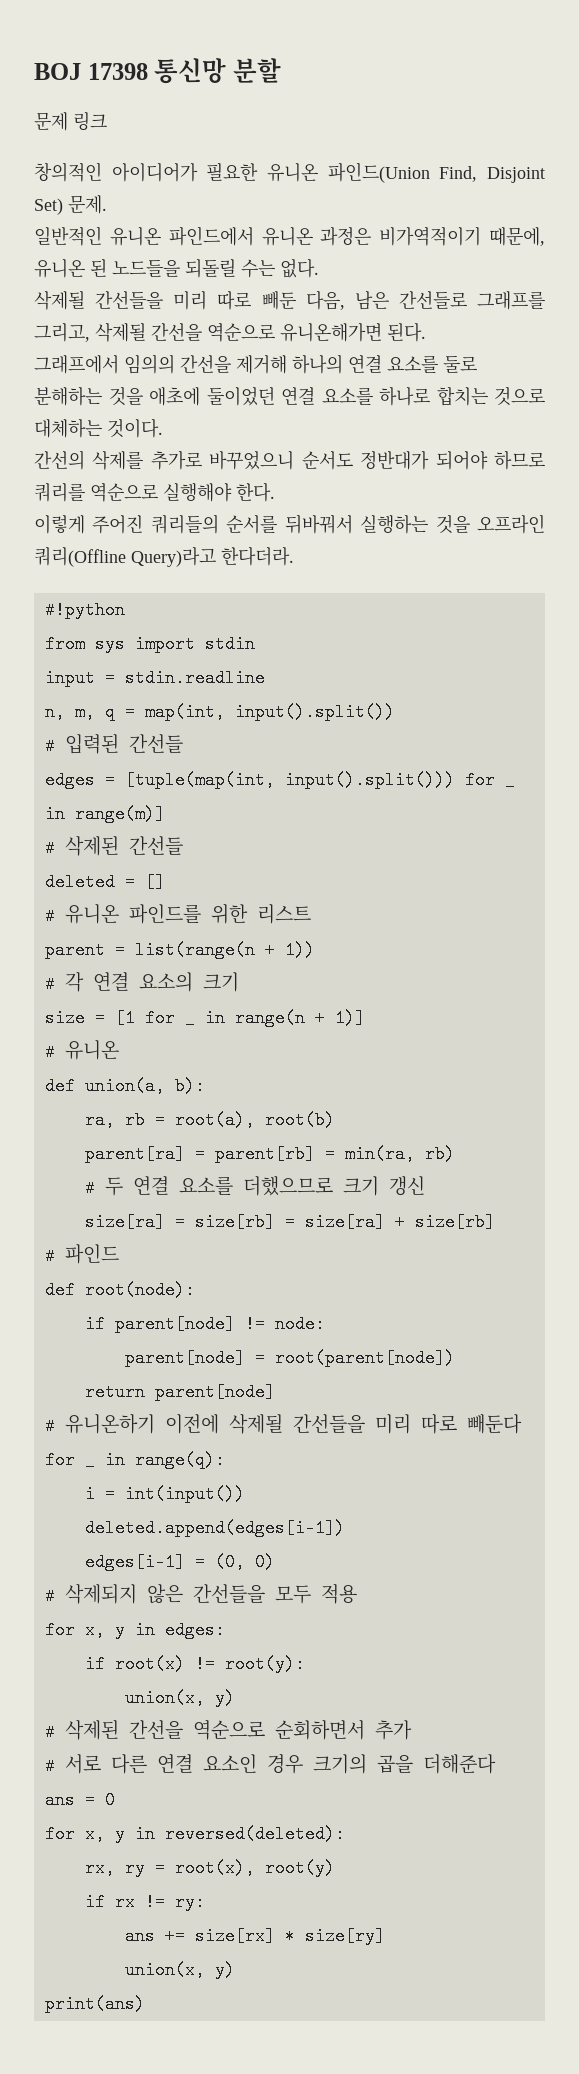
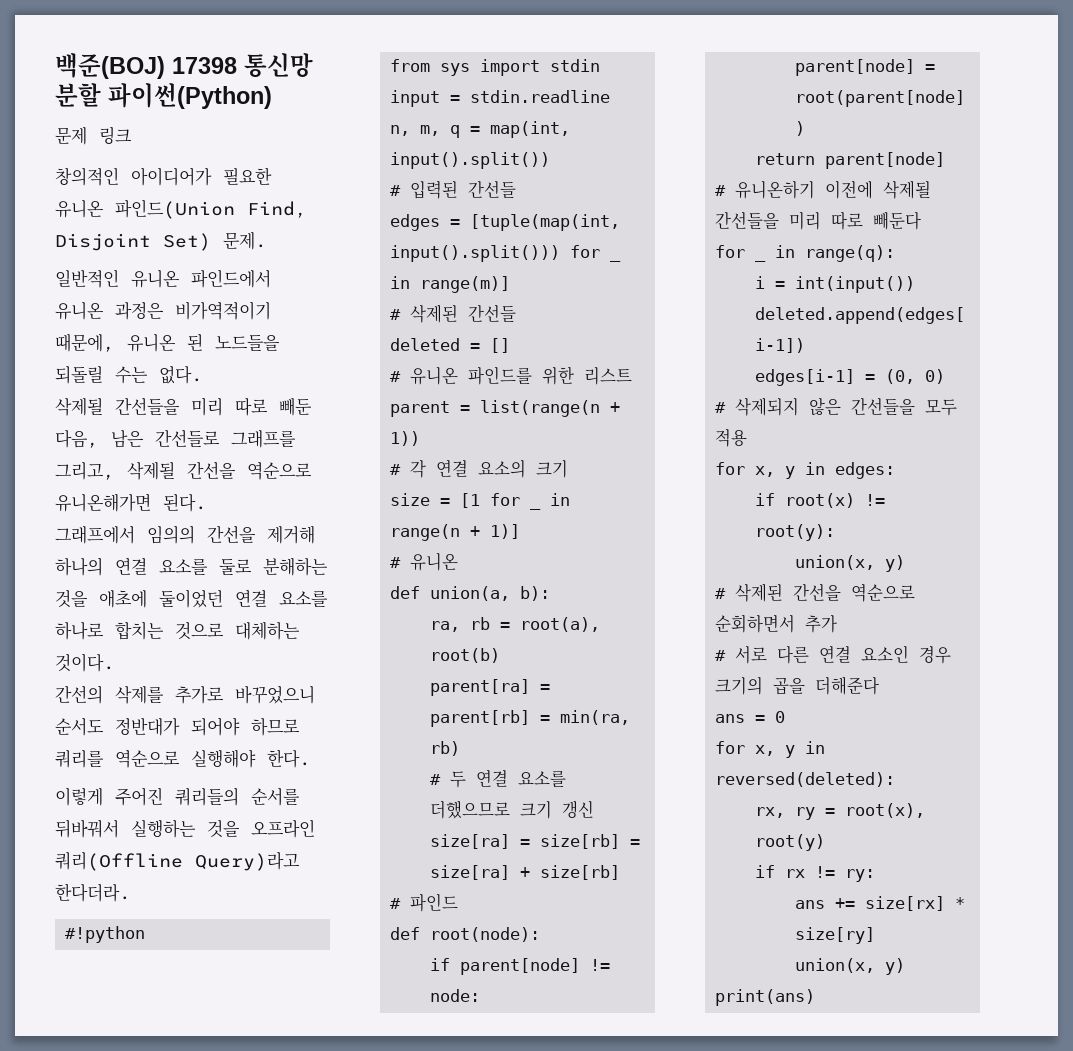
[34,63,81,80] BOJ -> [55,53,165,79] 백준(BOJ)
(281, 70) none -> [108,83,272,109] 파이썬(Python)

